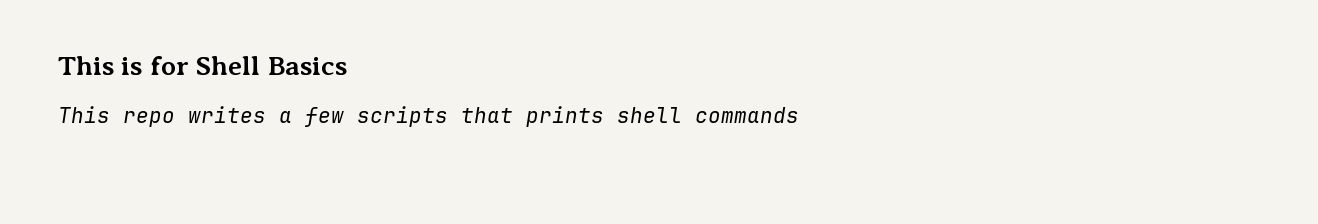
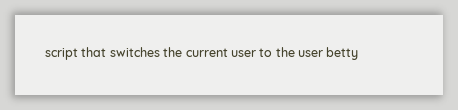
[58,56,347,75] [58,106,799,127] This is for Shell Basics // This repo writes a few scripts that prints shell commands -> [45,47,359,60] script that switches the current user to the user betty

